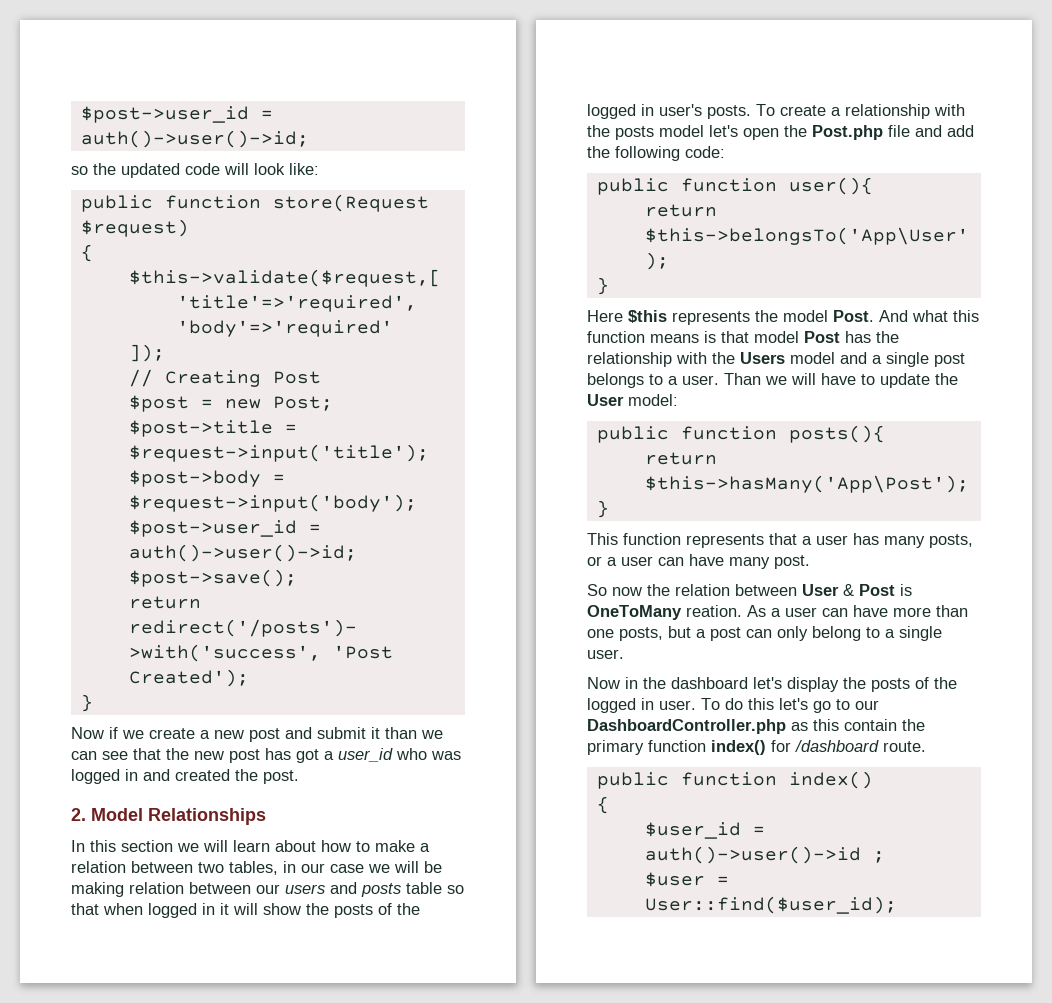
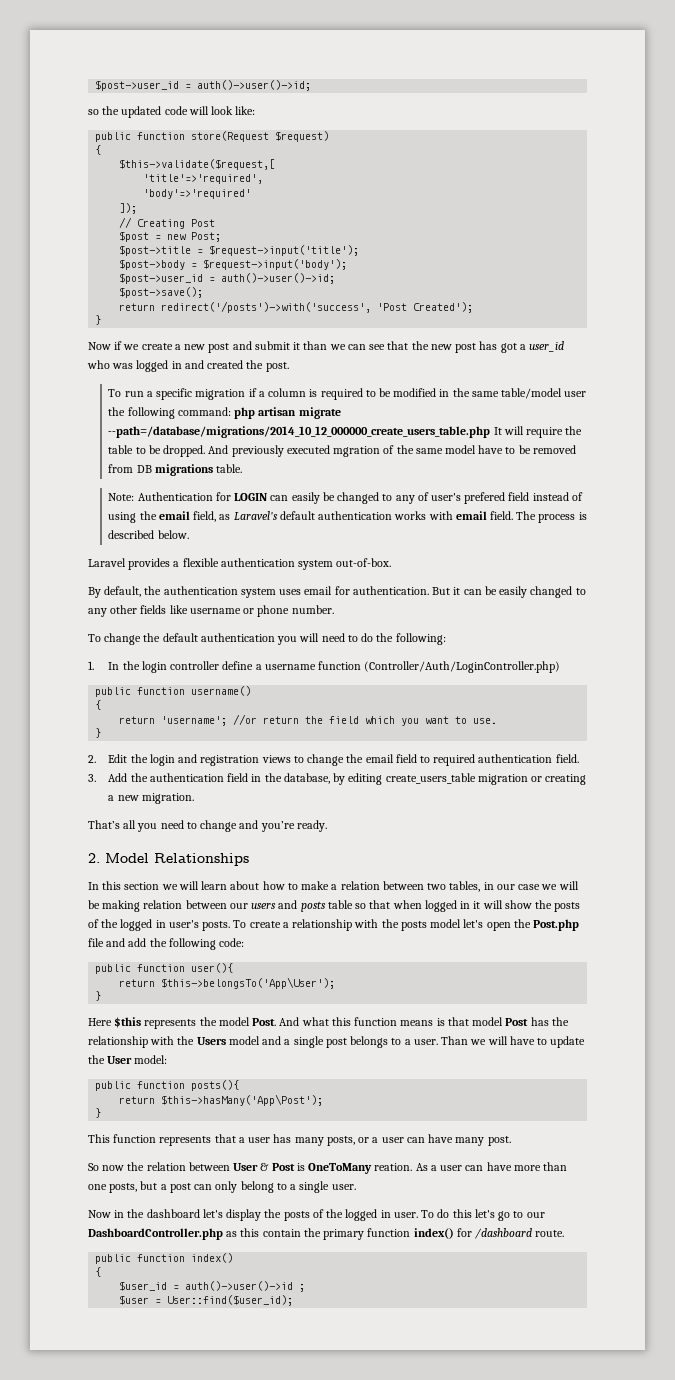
(299, 777) none -> [108,388,587,400] [108,407,341,419] [108,426,583,438] [108,445,576,457] [108,464,243,476] [108,492,583,504] [108,511,587,523] [108,530,189,539] [88,558,392,570] [88,586,586,598] [88,605,334,617] [88,633,446,645] [88,661,561,673] [95,686,252,697] [95,700,102,710] [119,714,498,726] [95,728,102,738] [88,754,579,766] [88,773,587,785] [108,793,194,804] [88,820,327,832] // To run a specific migration if a column is required to be modified in the same table/model user the following command: php artisan migrate --path=/database/migrations/2014_10_12_000000_create_users_table.php It will require the table to be dropped. And previously executed mgration of the same model have to be removed from DB migrations table. // Note: Authentication for LOGIN can easily be changed to any of user's prefered field instead of using the email field, as Laravel's default authentication works with email field. The process is described below. // Laravel provides a flexible authentication system out-of-box. // By default, the authentication system uses email for authentication. But it can be easily changed to any other fields like username or phone number. // To change the default authentication you will need to do the following: // 1. In the login controller define a username function (Controller/Auth/LoginController.php) // public function username() // { // return 'username'; //or return the field which you want to use. // } // 2. Edit the login and registration views to change the email field to required authentication field. // 3. Add the authentication field in the database, by editing create_users_table migration or creating a new migration. // That’s all you need to change and you’re ready.

